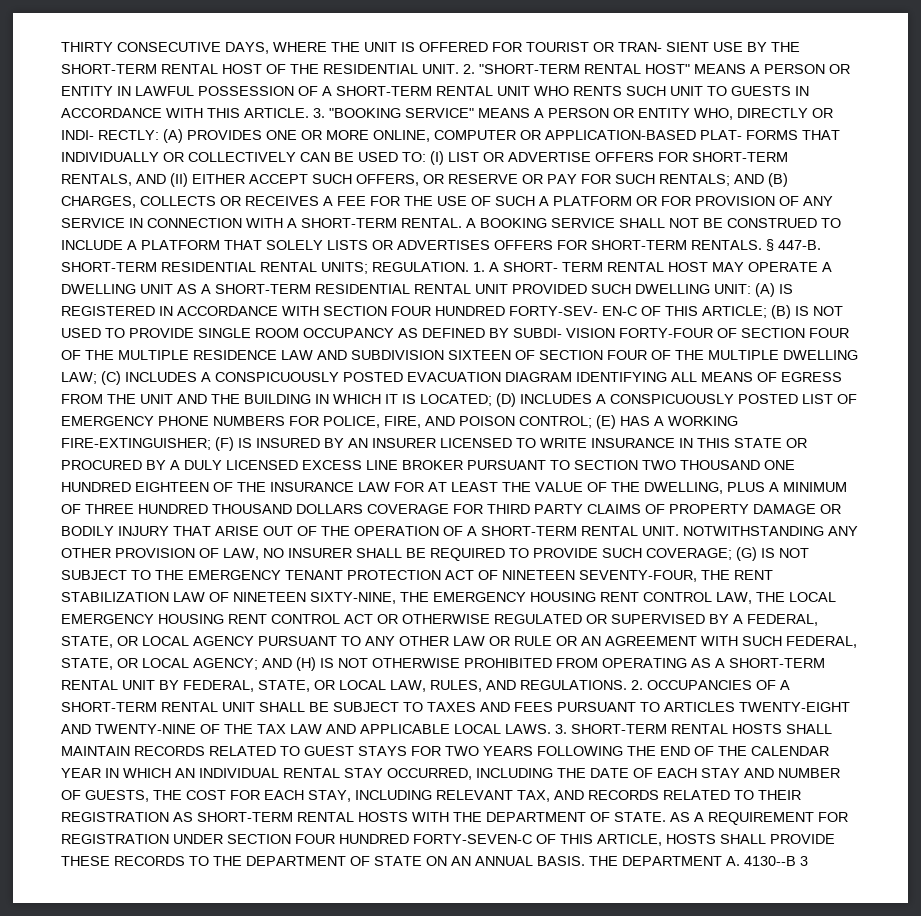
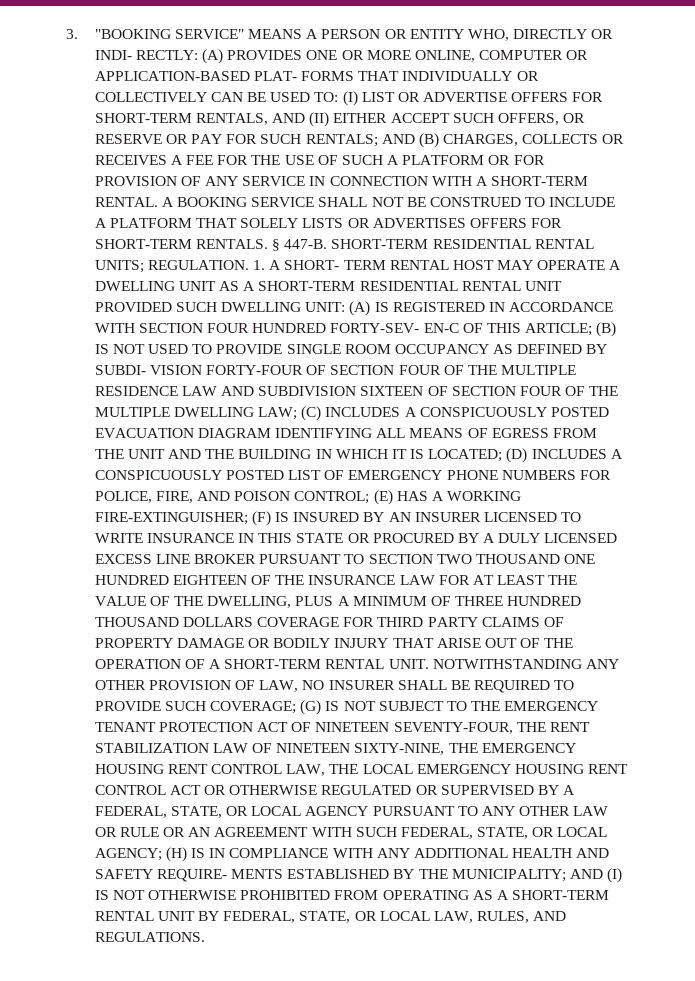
[61,42,800,54] [61,64,850,74] [61,86,809,96] [61,108,309,118] THIRTY CONSECUTIVE DAYS, WHERE THE UNIT IS OFFERED FOR TOURIST OR TRAN- SIENT USE BY THE SHORT-TERM RENTAL HOST OF THE RESIDENTIAL UNIT. 2. "SHORT-TERM RENTAL HOST" MEANS A PERSON OR ENTITY IN LAWFUL POSSESSION OF A SHORT-TERM RENTAL UNIT WHO RENTS SUCH UNIT TO GUESTS IN ACCORDANCE WITH THIS ARTICLE. -> (66, 34) none
[262,657,316,671] AND (H) -> [165,847,610,862] [94,868,623,883] (H) IS IN COMPLIANCE WITH ANY ADDITIONAL HEALTH AND SAFETY REQUIRE- MENTS ESTABLISHED BY THE MUNICIPALITY; AND (I)
[631,680,790,690] [61,702,850,712] [61,724,832,734] [61,746,829,756] [61,768,840,780] [61,790,801,802] [61,812,848,825] [61,834,835,846] [61,856,808,866] 2. OCCUPANCIES OF A SHORT-TERM RENTAL UNIT SHALL BE SUBJECT TO TAXES AND FEES PURSUANT TO ARTICLES TWENTY-EIGHT AND TWENTY-NINE OF THE TAX LAW AND APPLICABLE LOCAL LAWS. 3. SHORT-TERM RENTAL HOSTS SHALL MAINTAIN RECORDS RELATED TO GUEST STAYS FOR TWO YEARS FOLLOWING THE END OF THE CALENDAR YEAR IN WHICH AN INDIVIDUAL RENTAL STAY OCCURRED, INCLUDING THE DATE OF EACH STAY AND NUMBER OF GUESTS, THE COST FOR EACH STAY, INCLUDING RELEVANT TAX, AND RECORDS RELATED TO THEIR REGISTRATION AS SHORT-TERM RENTAL HOSTS WITH THE DEPARTMENT OF STATE. AS A REQUIREMENT FOR REGISTRATION UNDER SECTION FOUR HUNDRED FORTY-SEVEN-C OF THIS ARTICLE, HOSTS SHALL PROVIDE THESE RECORDS TO THE DEPARTMENT OF STATE ON AN ANNUAL BASIS. THE DEPARTMENT A. 4130--B 3 -> (205, 937) none

